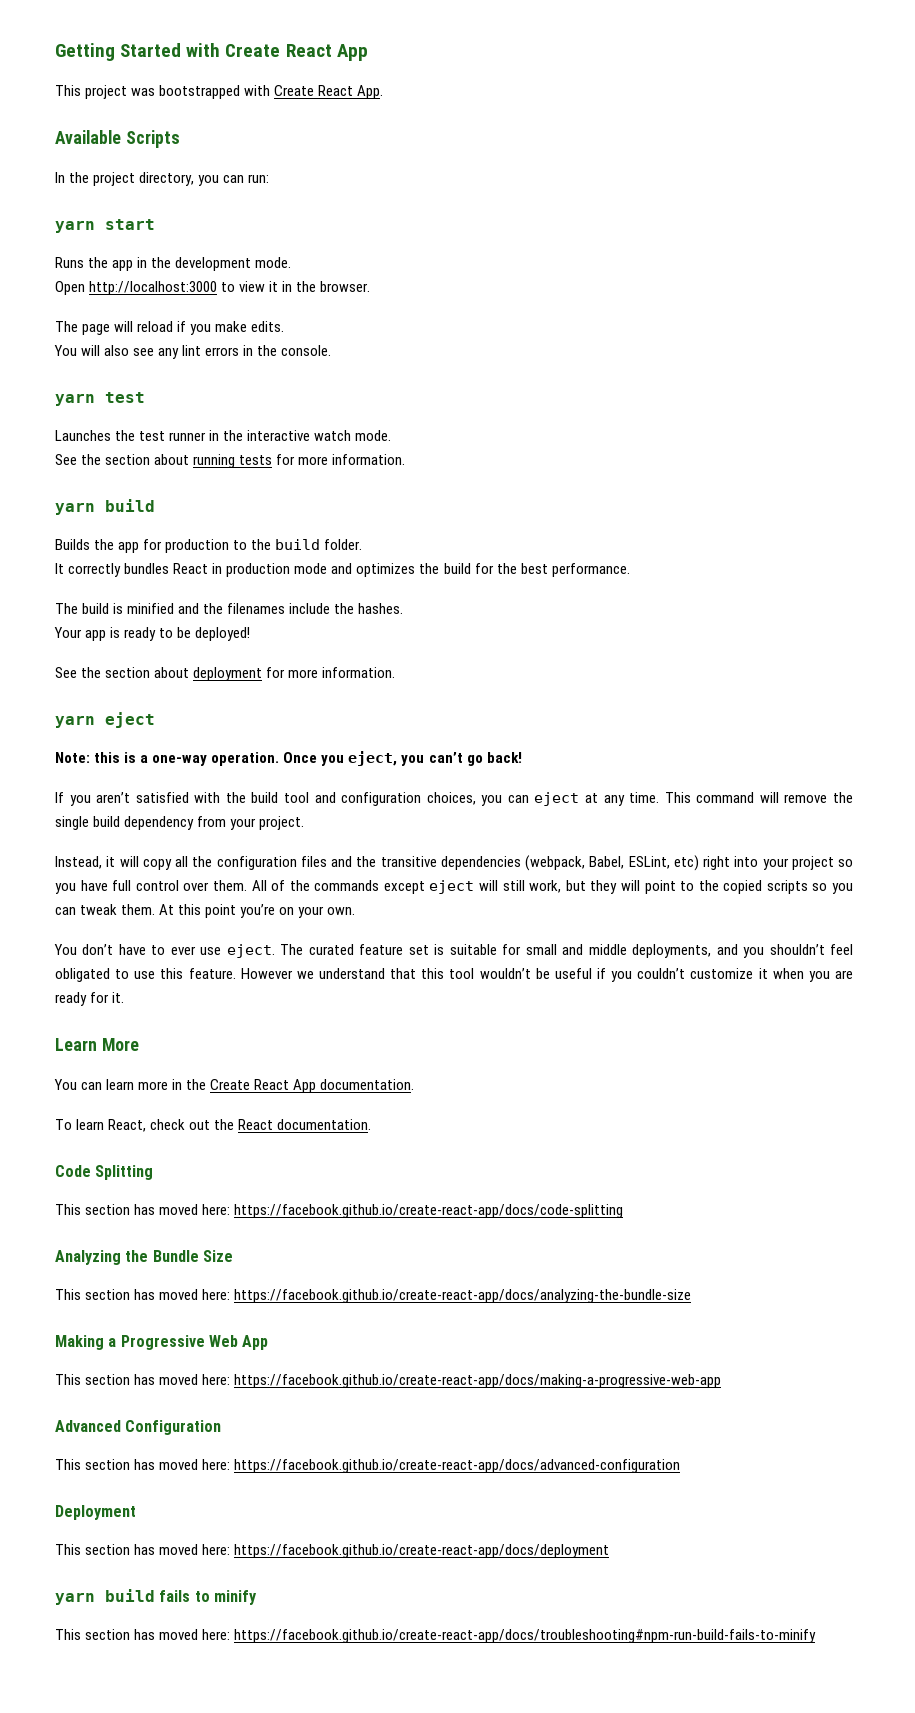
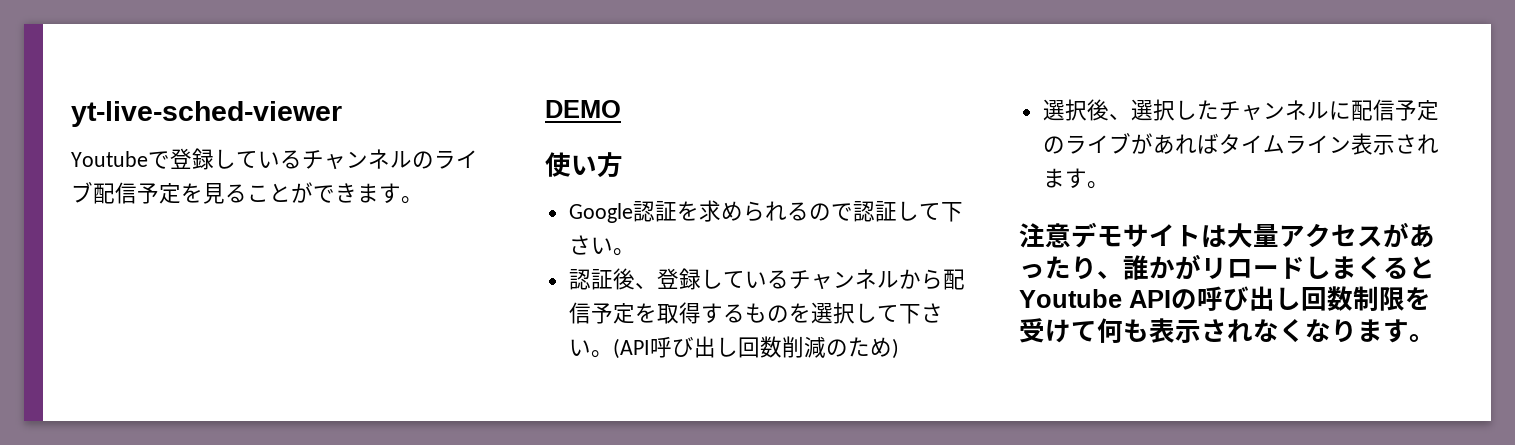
[55,43,368,61] [55,85,384,99] [55,130,180,148] [55,172,270,186] [55,219,155,233] [55,257,292,271] [55,281,371,295] [55,321,285,335] [54,345,332,359] [55,392,145,406] [55,430,392,441] [55,454,406,468] [55,499,155,515] [55,539,363,553] [55,563,630,577] [55,603,404,614] [54,627,251,641] [55,667,396,681] [55,712,155,728] [55,751,522,766] [55,792,853,806] [55,816,305,830] [55,855,853,871] [55,880,854,894] [55,904,356,918] [54,944,854,958] [55,968,853,982] [55,992,125,1006] [55,1038,139,1051] [54,1079,415,1093] [55,1119,372,1132] [55,1165,154,1180] [55,1204,624,1218] [55,1250,233,1265] [55,1289,692,1303] [55,1335,269,1350] [55,1374,722,1388] [55,1420,222,1435] [55,1459,681,1473] [55,1505,136,1520] [55,1544,610,1558] [55,1589,257,1605] [55,1629,817,1643] Getting Started with Create React App // This project was bootstrapped with Create React App. // Available Scripts // In the project directory, you can run: // yarn start // Runs the app in the development mode. // Open http://localhost:3000 to view it in the browser. // The page will reload if you make edits. // You will also see any lint errors in the console. // yarn test // Launches the test runner in the interactive watch mode. // See the section about running tests for more information. // yarn build // Builds the app for production to the build folder. // It correctly bundles React in production mode and optimizes the build for the best performance. // The build is minified and the filenames include the hashes. // Your app is ready to be deployed! // See the section about deployment for more information. // yarn eject // Note: this is a one-way operation. Once you eject, you can’t go back! // If you aren’t satisfied with the build tool and configuration choices, you can eject at any time. This command will remove the single build dependency from your project. // Instead, it will copy all the configuration files and the transitive dependencies (webpack, Babel, ESLint, etc) right into your project so you have full control over them. All of the commands except eject will still work, but they will point to the copied scripts so you can tweak them. At this point you’re on your own. // You don’t have to ever use eject. The curated feature set is suitable for small and middle deployments, and you shouldn’t feel obligated to use this feature. However we understand that this tool wouldn’t be useful if you couldn’t customize it when you are ready for it. // Learn More // You can learn more in the Create React App documentation. // To learn React, check out the React documentation. // Code Splitting // This section has moved here: https://facebook.github.io/create-react-app/docs/code-splitting // Analyzing the Bundle Size // This section has moved here: https://facebook.github.io/create-react-app/docs/analyzing-the-bundle-size // Making a Progressive Web App // This section has moved here: https://facebook.github.io/create-react-app/docs/making-a-progressive-web-app // Advanced Configuration // This section has moved here: https://facebook.github.io/create-react-app/docs/advanced-configuration // Deployment // This section has moved here: https://facebook.github.io/create-react-app/docs/deployment // yarn build fails to minify // This section has moved here: https://facebook.github.io/create-react-app/docs/troubleshooting#npm-run-build-fails-to-minify -> [71,101,342,127] [71,148,478,170] [71,182,423,204] [545,100,621,118] [545,152,623,178] [568,200,963,223] [568,235,635,256] [568,268,965,290] [568,302,943,324] [568,336,899,359] [1042,99,1439,121] [1042,133,1439,155] [1042,168,1109,189] [1019,222,1435,248] [1019,254,1435,280] [1019,286,1431,311] [1019,318,1435,344] yt-live-sched-viewer // Youtubeで登録しているチャンネルのライブ配信予定を見ることができます。 // DEMO // 使い方 // Google認証を求められるので認証して下さい。 // 認証後、登録しているチャンネルから配信予定を取得するものを選択して下さい。(API呼び出し回数削減のため) // 選択後、選択したチャンネルに配信予定のライブがあればタイムライン表示されます。 // 注意デモサイトは大量アクセスがあったり、誰かがリロードしまくるとYoutube APIの呼び出し回数制限を受けて何も表示されなくなります。

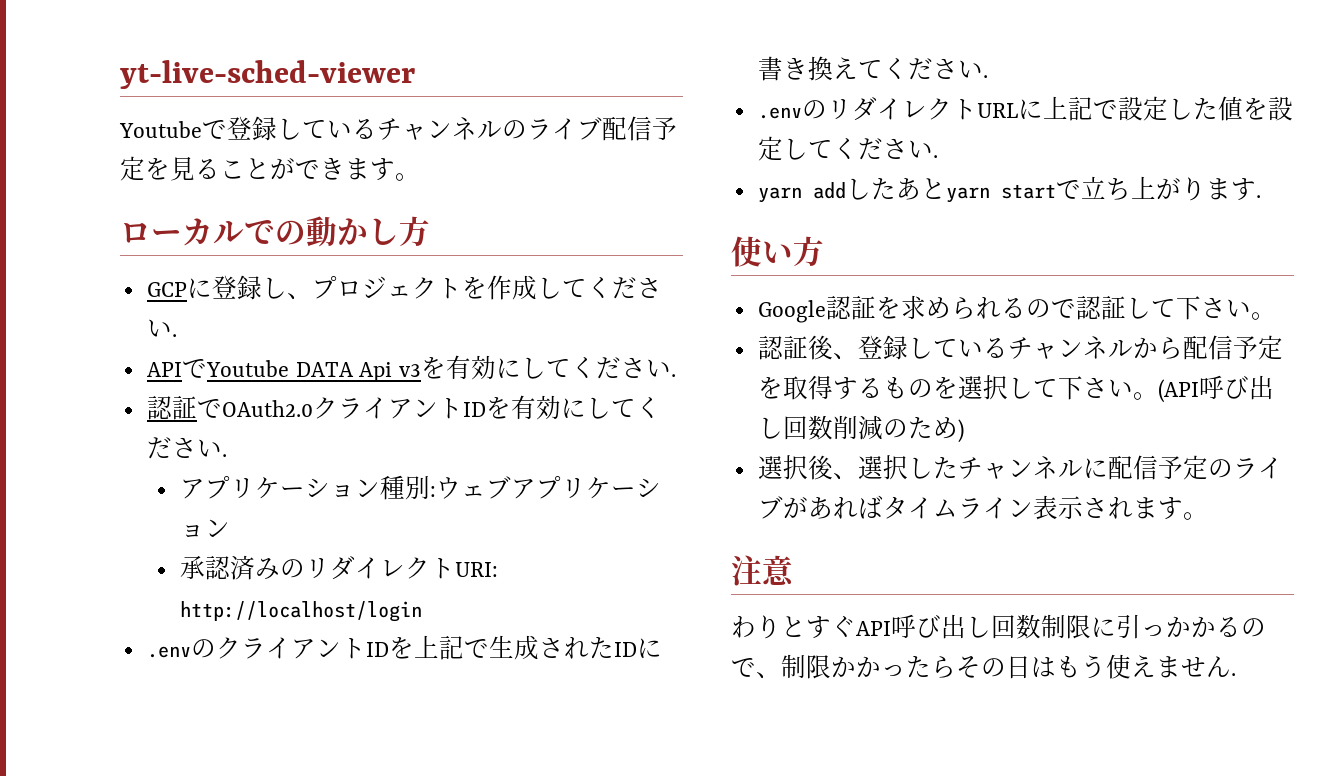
[545,100,621,118] DEMO -> [120,216,430,247] [146,275,662,300] [146,319,177,337] [146,355,676,382] [146,395,661,420] [146,437,227,459] [179,475,661,500] [179,519,230,537] [179,555,498,580] [179,601,422,622] [146,635,662,660] [757,56,988,81] [757,96,1293,121] [757,136,938,161] [757,176,1261,203] ローカルでの動かし方 // GCPに登録し、プロジェクトを作成してください. // APIでYoutube DATA Api v3を有効にしてください. // 認証でOAuth2.0クライアントIDを有効にしてください. // アプリケーション種別:ウェブアプリケーション // 承認済みのリダイレクトURI: http://localhost/login // .envのクライアントIDを上記で生成されたIDに書き換えてください. // .envのリダイレクトURLに上記で設定した値を設定してください. // yarn addしたあとyarn startで立ち上がります.
[1071,222,1435,248] [1019,254,1435,280] [1019,286,1431,311] [1019,318,1435,344] デモサイトは大量アクセスがあったり、誰かがリロードしまくるとYoutube APIの呼び出し回数制限を受けて何も表示されなくなります。 -> [731,614,1266,639] [731,654,1236,679] // わりとすぐAPI呼び出し回数制限に引っかかるので、制限かかったらその日はもう使えません.

